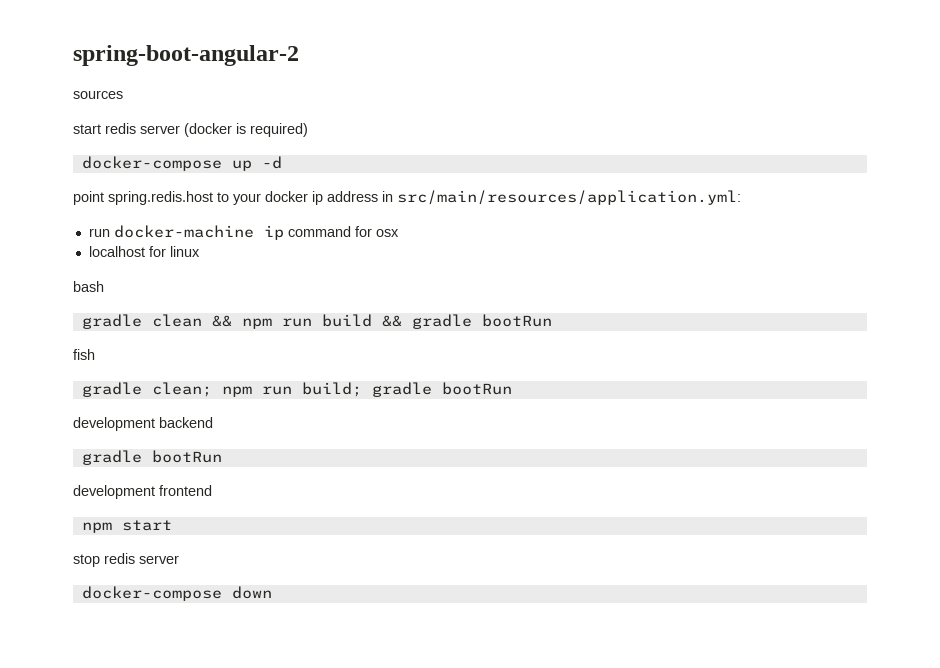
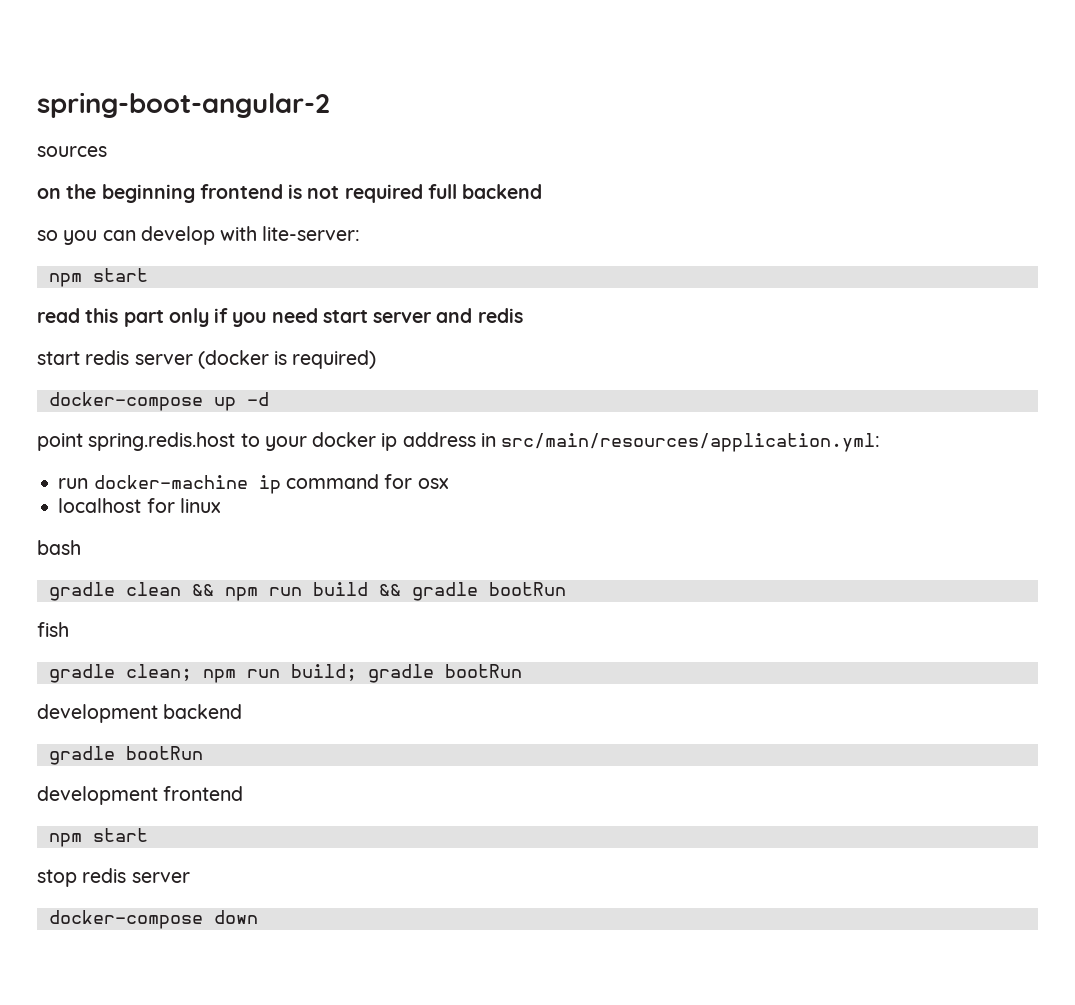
(123, 94) none -> [37,184,543,203] [37,226,361,245] [48,268,148,287] [37,308,523,327] // on the beginning frontend is not required full backend // so you can develop with lite-server: // npm start // read this part only if you need start server and redis

